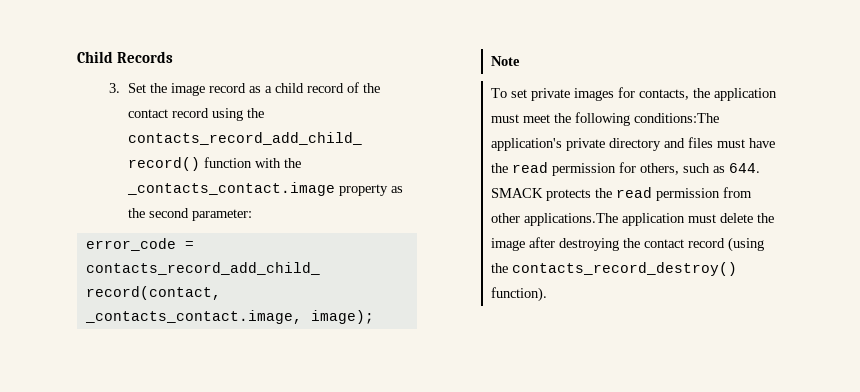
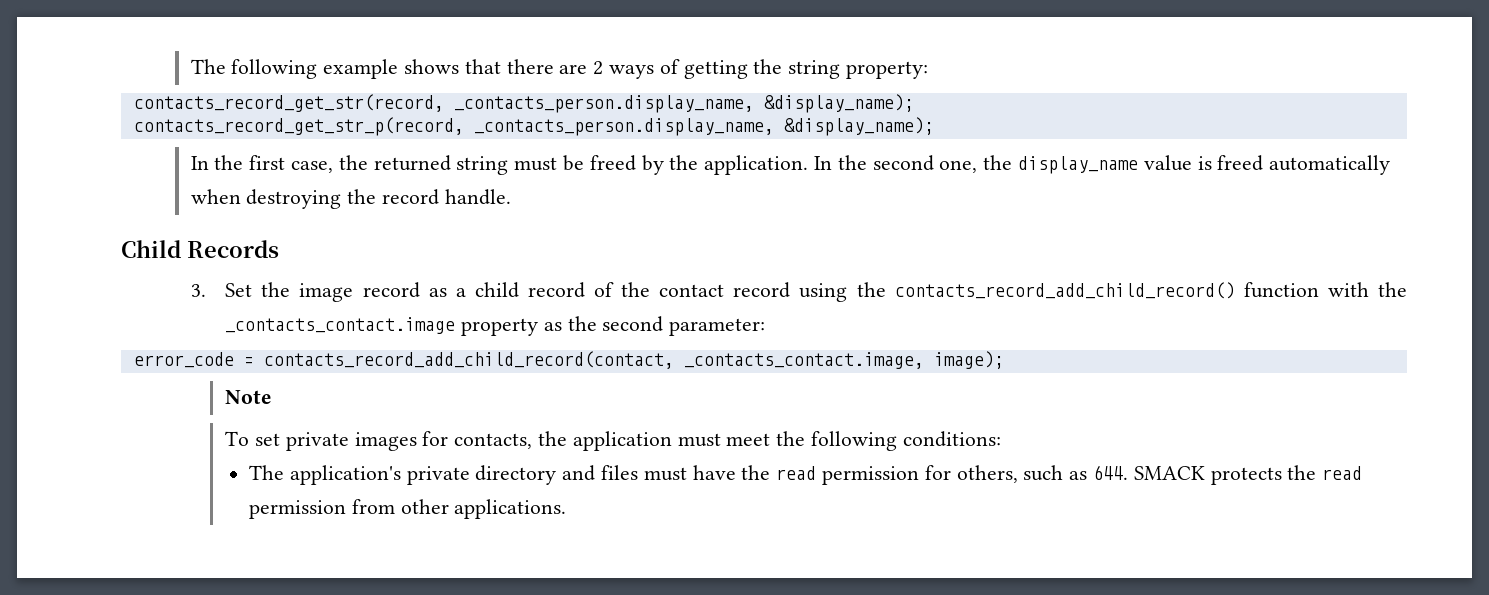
(77, 57) none -> [190,59,928,79] [133,94,914,113] [133,117,934,136] [190,155,1391,175] [190,189,511,209] The following example shows that there are 2 ways of getting the string property: // contacts_record_get_str(record, _contacts_person.display_name, &display_name); // contacts_record_get_str_p(record, _contacts_person.display_name, &display_name); // In the first case, the returned string must be freed by the application. In the second one, the display_name value is freed automatically when destroying the record handle. //
[634,113,720,123] conditions:The -> [902,431,1001,447] [248,465,284,480] conditions: // The
[524,213,775,226] [491,237,765,252] [491,262,738,276] [491,287,548,302] applications.The application must delete the image after destroying the contact record (using the contacts_record_destroy() function). -> [454,499,567,519] applications.

